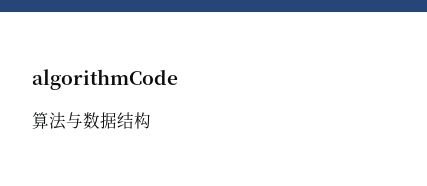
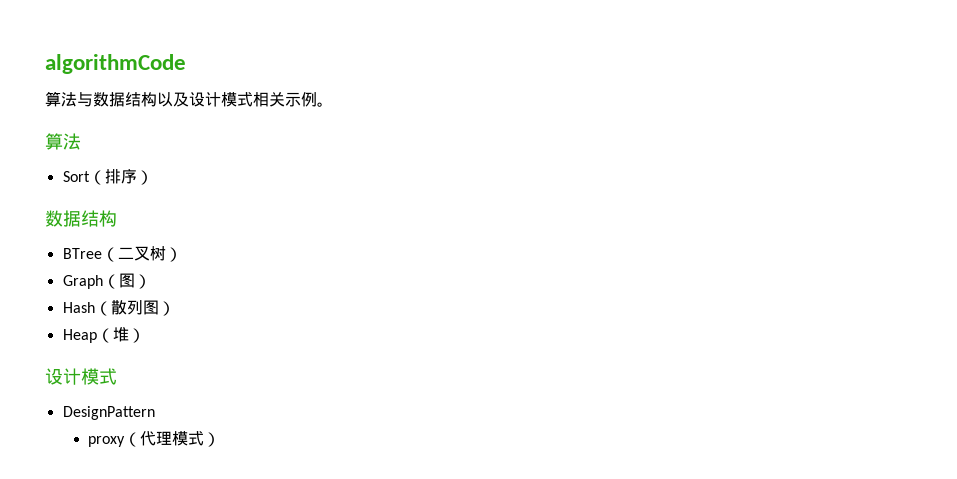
(151, 120) none -> [157,92,333,107] [45,133,81,150] [62,169,153,185] [45,210,117,227] [62,246,182,262] [62,273,151,289] [62,300,175,316] [62,327,145,343] [45,368,117,385] [62,406,155,420] [88,431,221,447] 以及设计模式相关示例。 // 算法 // Sort（排序） // 数据结构 // BTree（二叉树） // Graph（图） // Hash（散列图） // Heap（堆） // 设计模式 // DesignPattern // proxy（代理模式）

